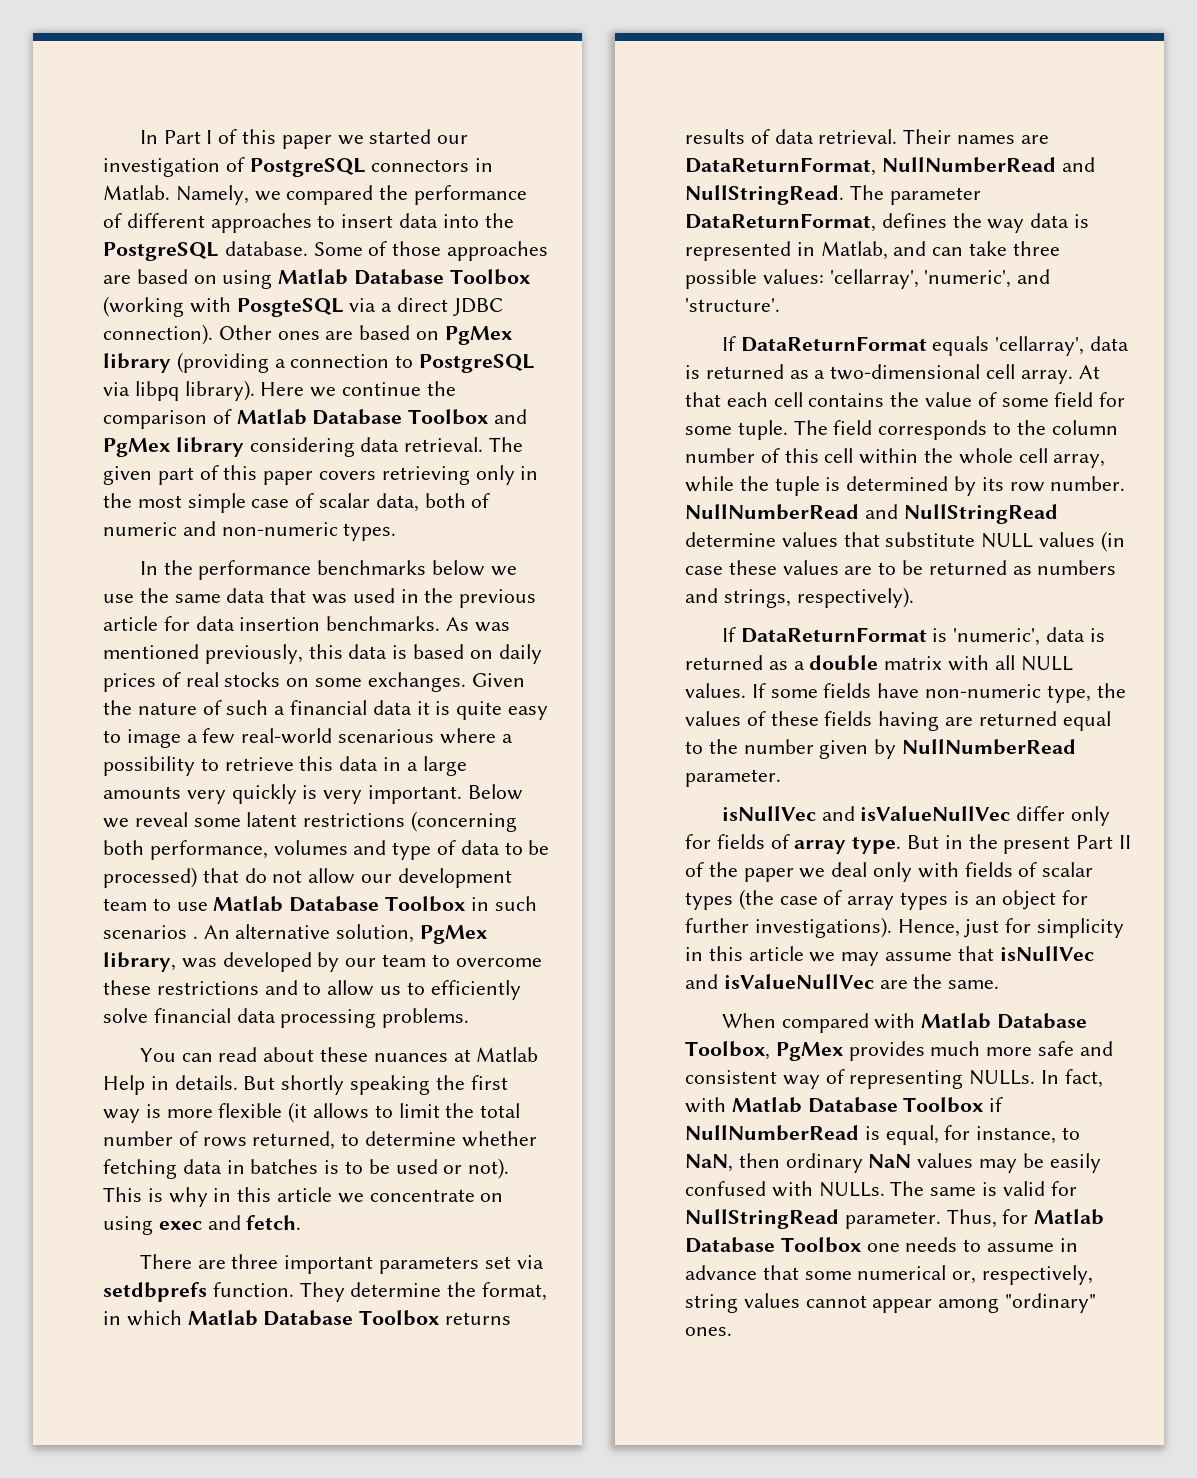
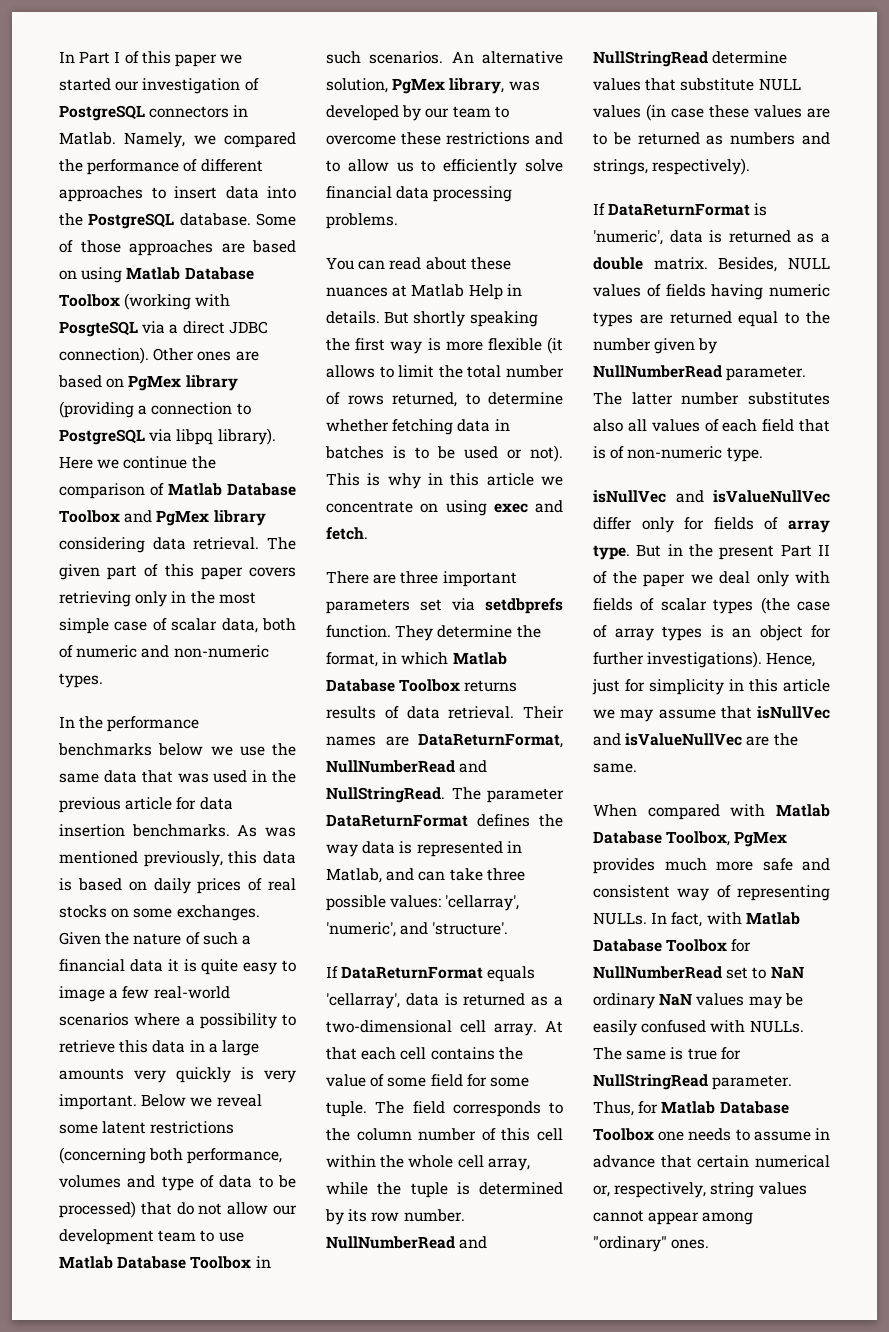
[338,729,435,743] scenarious -> [59,1013,129,1026] scenarios
[103,925,198,939] scenarios . -> [369,51,444,64] scenarios.
[685,213,876,232] DataReturnFormat, -> [326,814,468,827] DataReturnFormat
[884,655,1073,671] [685,683,1126,703] [685,711,819,726] matrix with all NULL values. If some fields have non-numeric type, the values of these -> [653,257,830,272] [593,284,661,297] matrix. Besides, NULL values of
(940, 721) none -> [769,284,830,297] [593,312,633,327] numeric types
(781, 778) none -> [593,392,830,405] [593,419,830,432] [593,446,763,462] The latter number substitutes also all values of each field that is of non-numeric type.
[989,1097,1004,1112] [685,1125,1081,1145] [685,1153,780,1172] if NullNumberRead is equal, for instance, to NaN, then -> [731,939,752,952] [593,966,804,979] for NullNumberRead set to NaN
[1002,1181,1045,1196] valid -> [687,1048,717,1060] true
[804,1271,852,1280] some -> [697,1155,750,1168] certain

